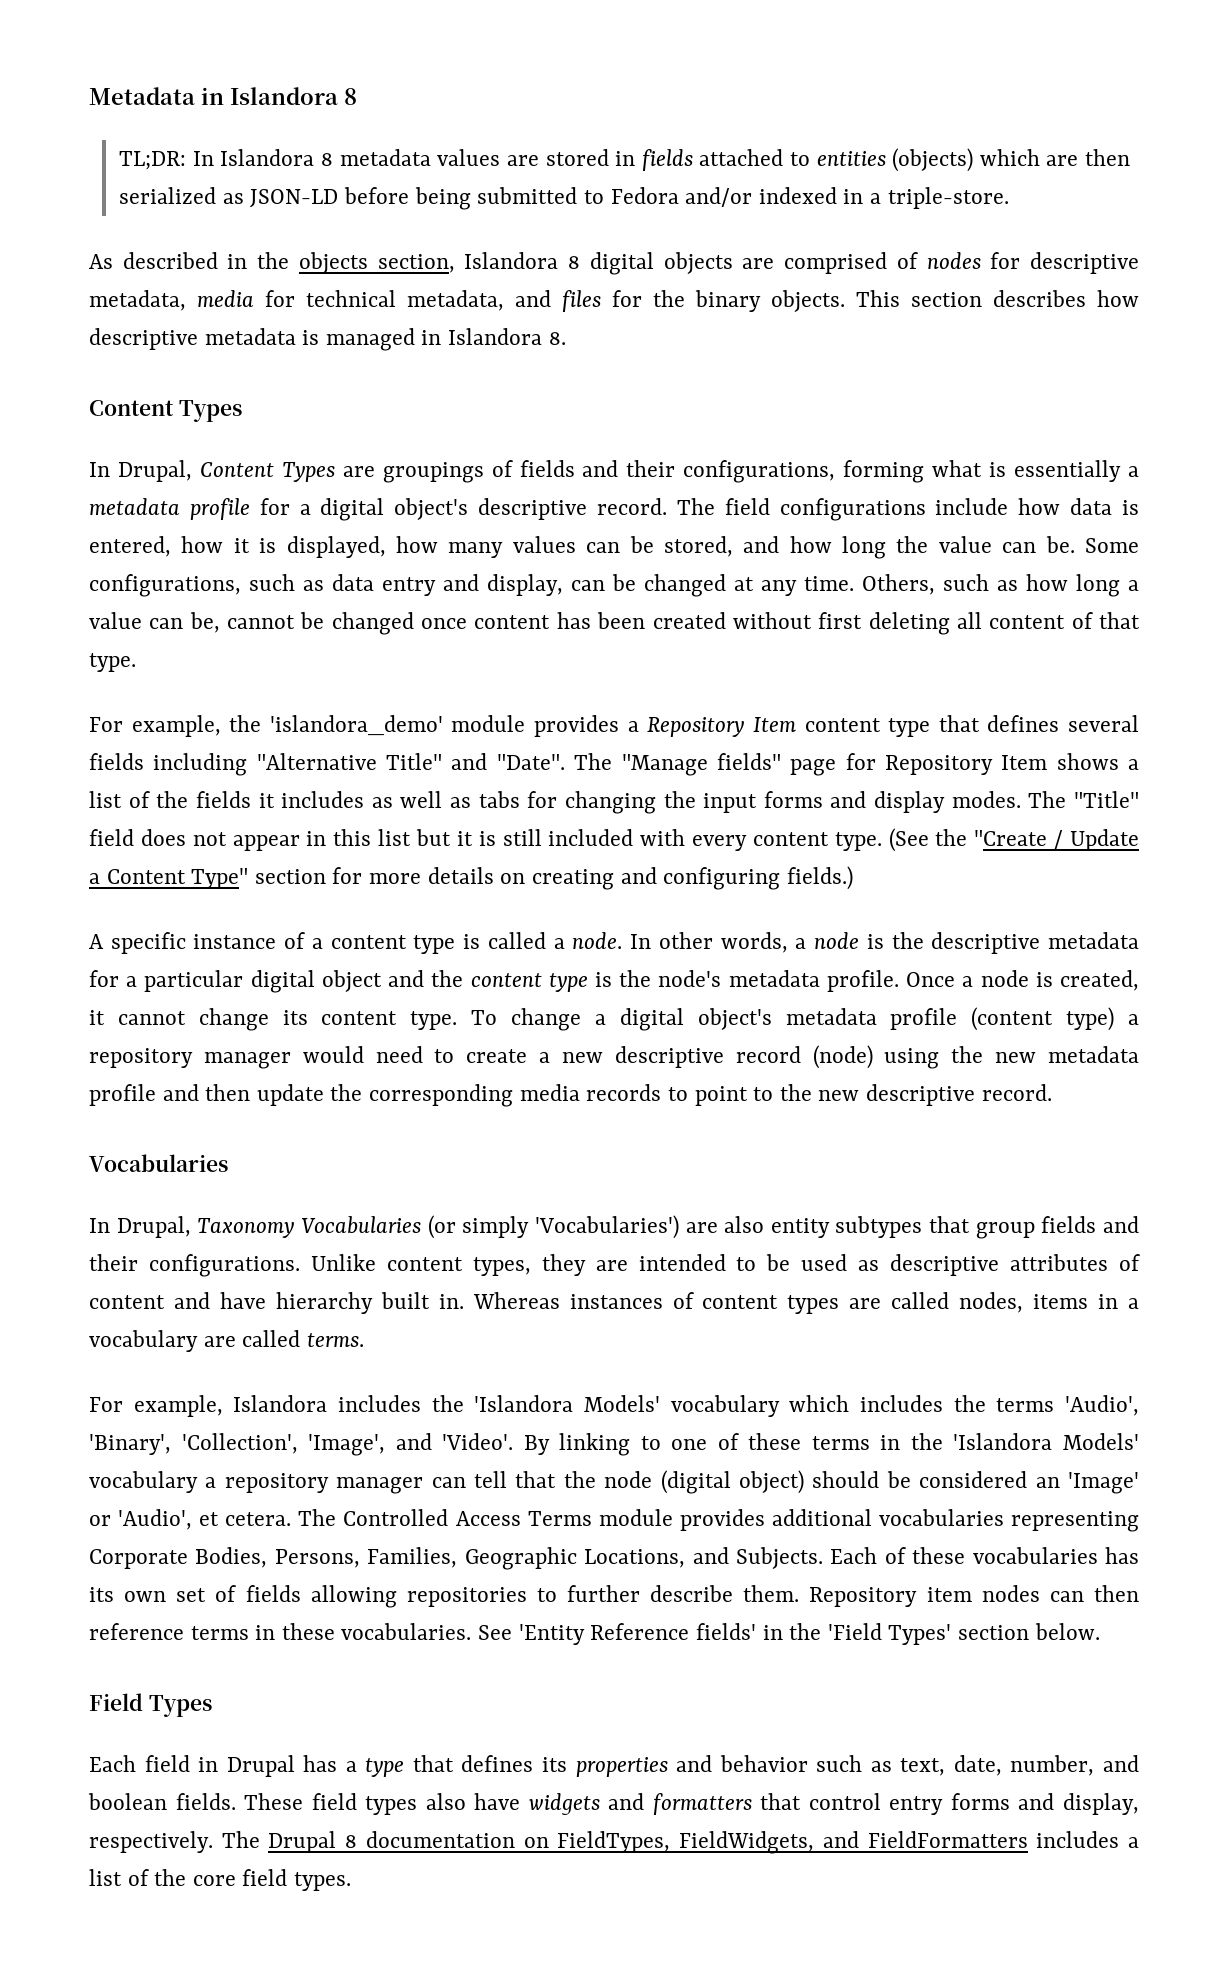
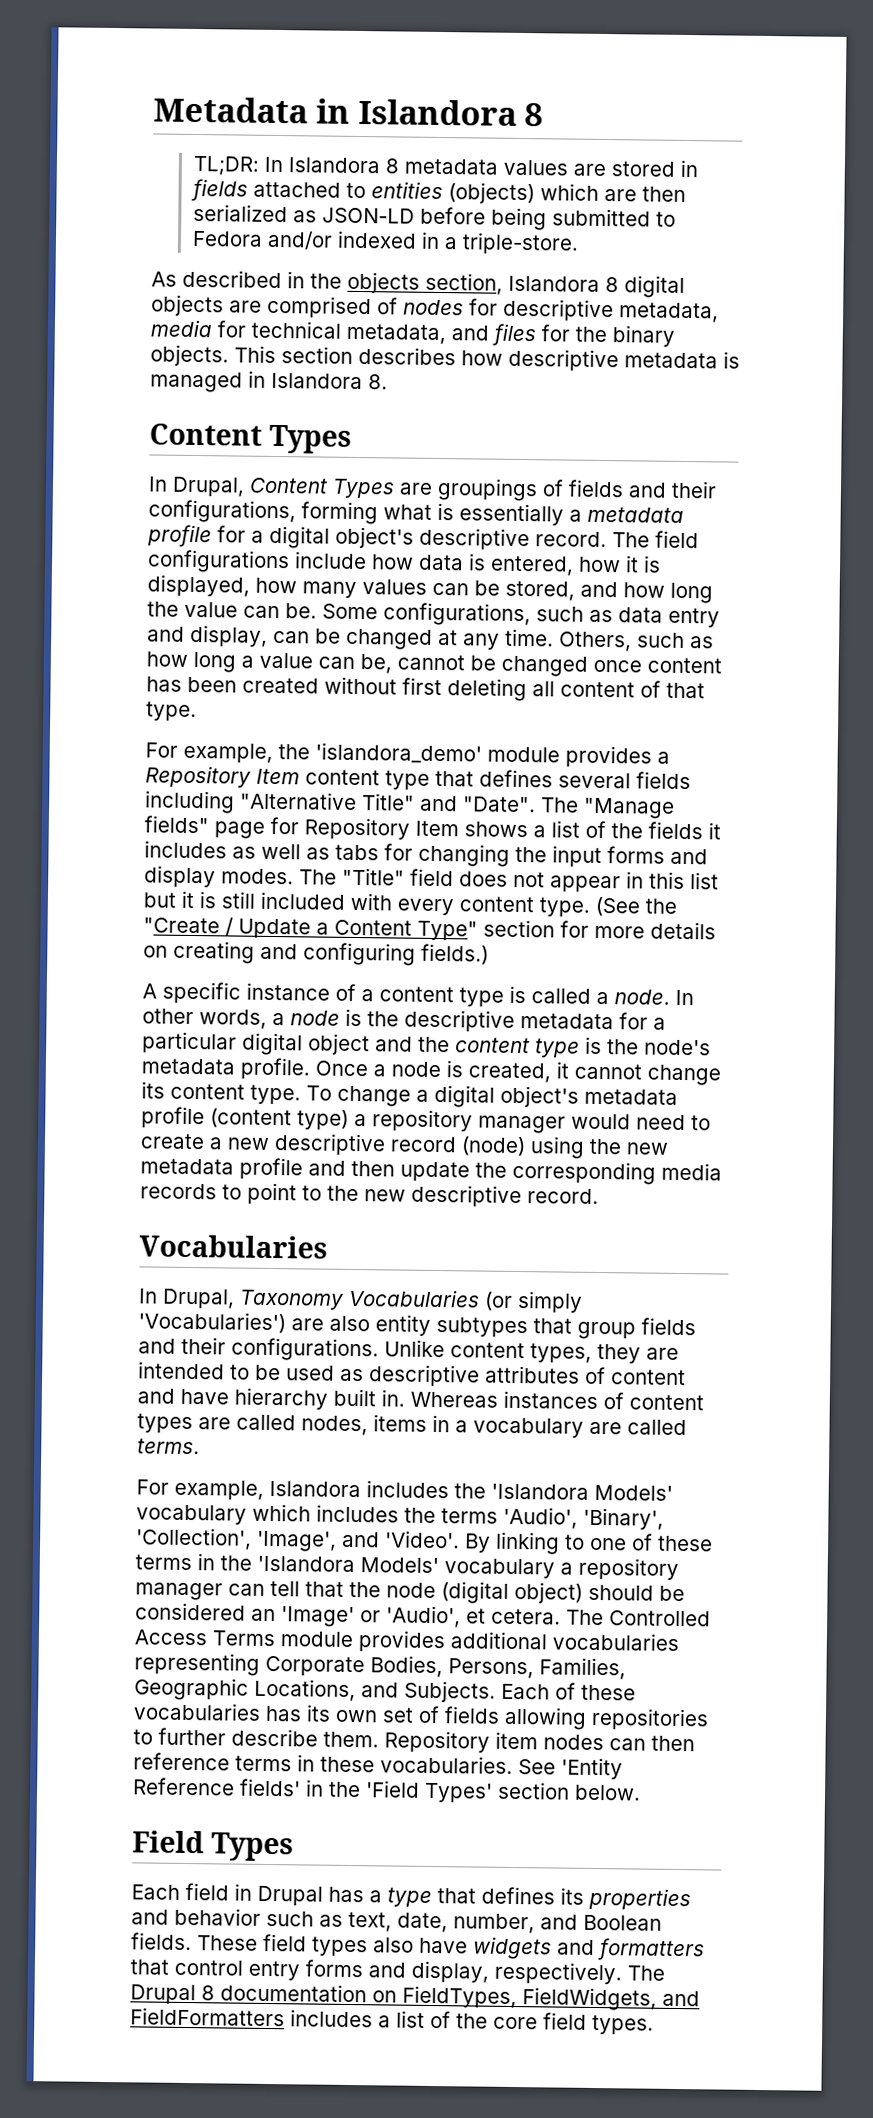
[88,1793,167,1810] boolean -> [583,1914,662,1931] Boolean

